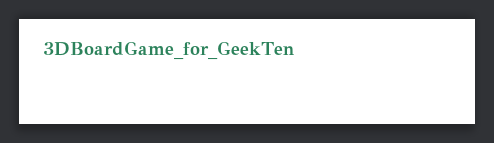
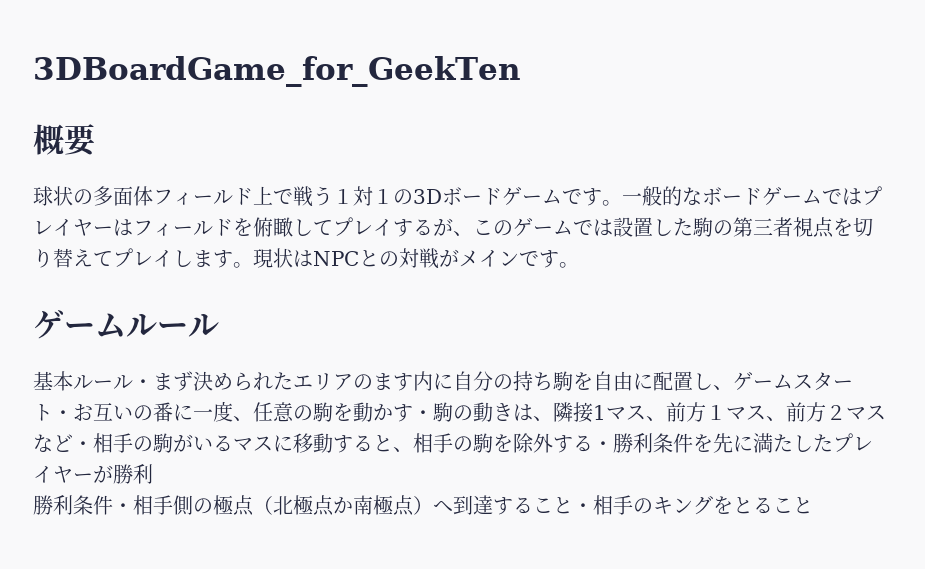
(294, 50) none -> [33,124,96,157] [33,186,882,207] [33,217,873,238] [33,248,579,269] [33,310,219,339] [33,371,853,391] [33,401,886,423] [33,433,873,453] [33,464,153,484] [33,495,813,516] // 概要 // 球状の多面体フィールド上で戦う１対１の3Dボードゲームです。一般的なボードゲームではプレイヤーはフィールドを俯瞰してプレイするが、このゲームでは設置した駒の第三者視点を切り替えてプレイします。現状はNPCとの対戦がメインです。 // ゲームルール // 基本ルール・まず決められたエリアのます内に自分の持ち駒を自由に配置し、ゲームスタート・お互いの番に一度、任意の駒を動かす・駒の動きは、隣接1マス、前方１マス、前方２マスなど・相手の駒がいるマスに移動すると、相手の駒を除外する・勝利条件を先に満たしたプレイヤーが勝利 // 勝利条件・相手側の極点（北極点か南極点）へ到達すること・相手のキングをとること

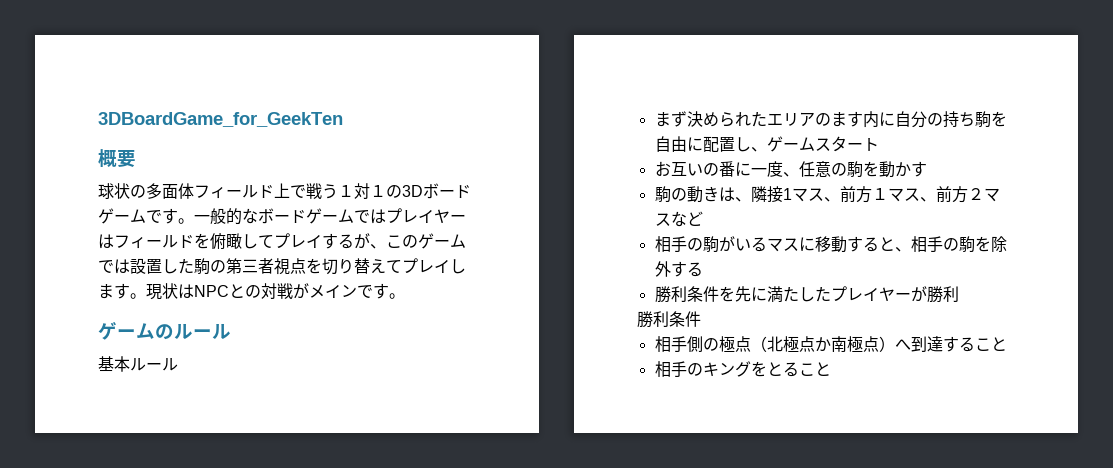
(126, 325) none -> [155,324,174,340] の
[133,379,153,389] ・ -> (178, 364) //
[53,410,73,420] ・ -> (879, 144) //
[413,410,433,420] ・ -> (927, 169) //
[73,441,93,451] ・ -> (703, 218) //
[593,441,613,451] ・ -> (703, 269) //
[113,503,133,513] ・ -> (701, 319) //
[573,503,593,513] ・ -> (1007, 344) //

